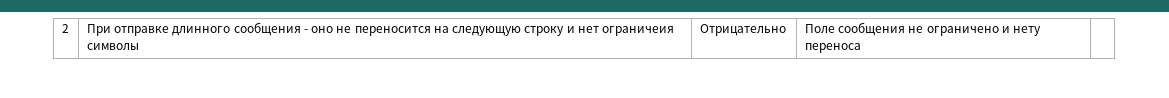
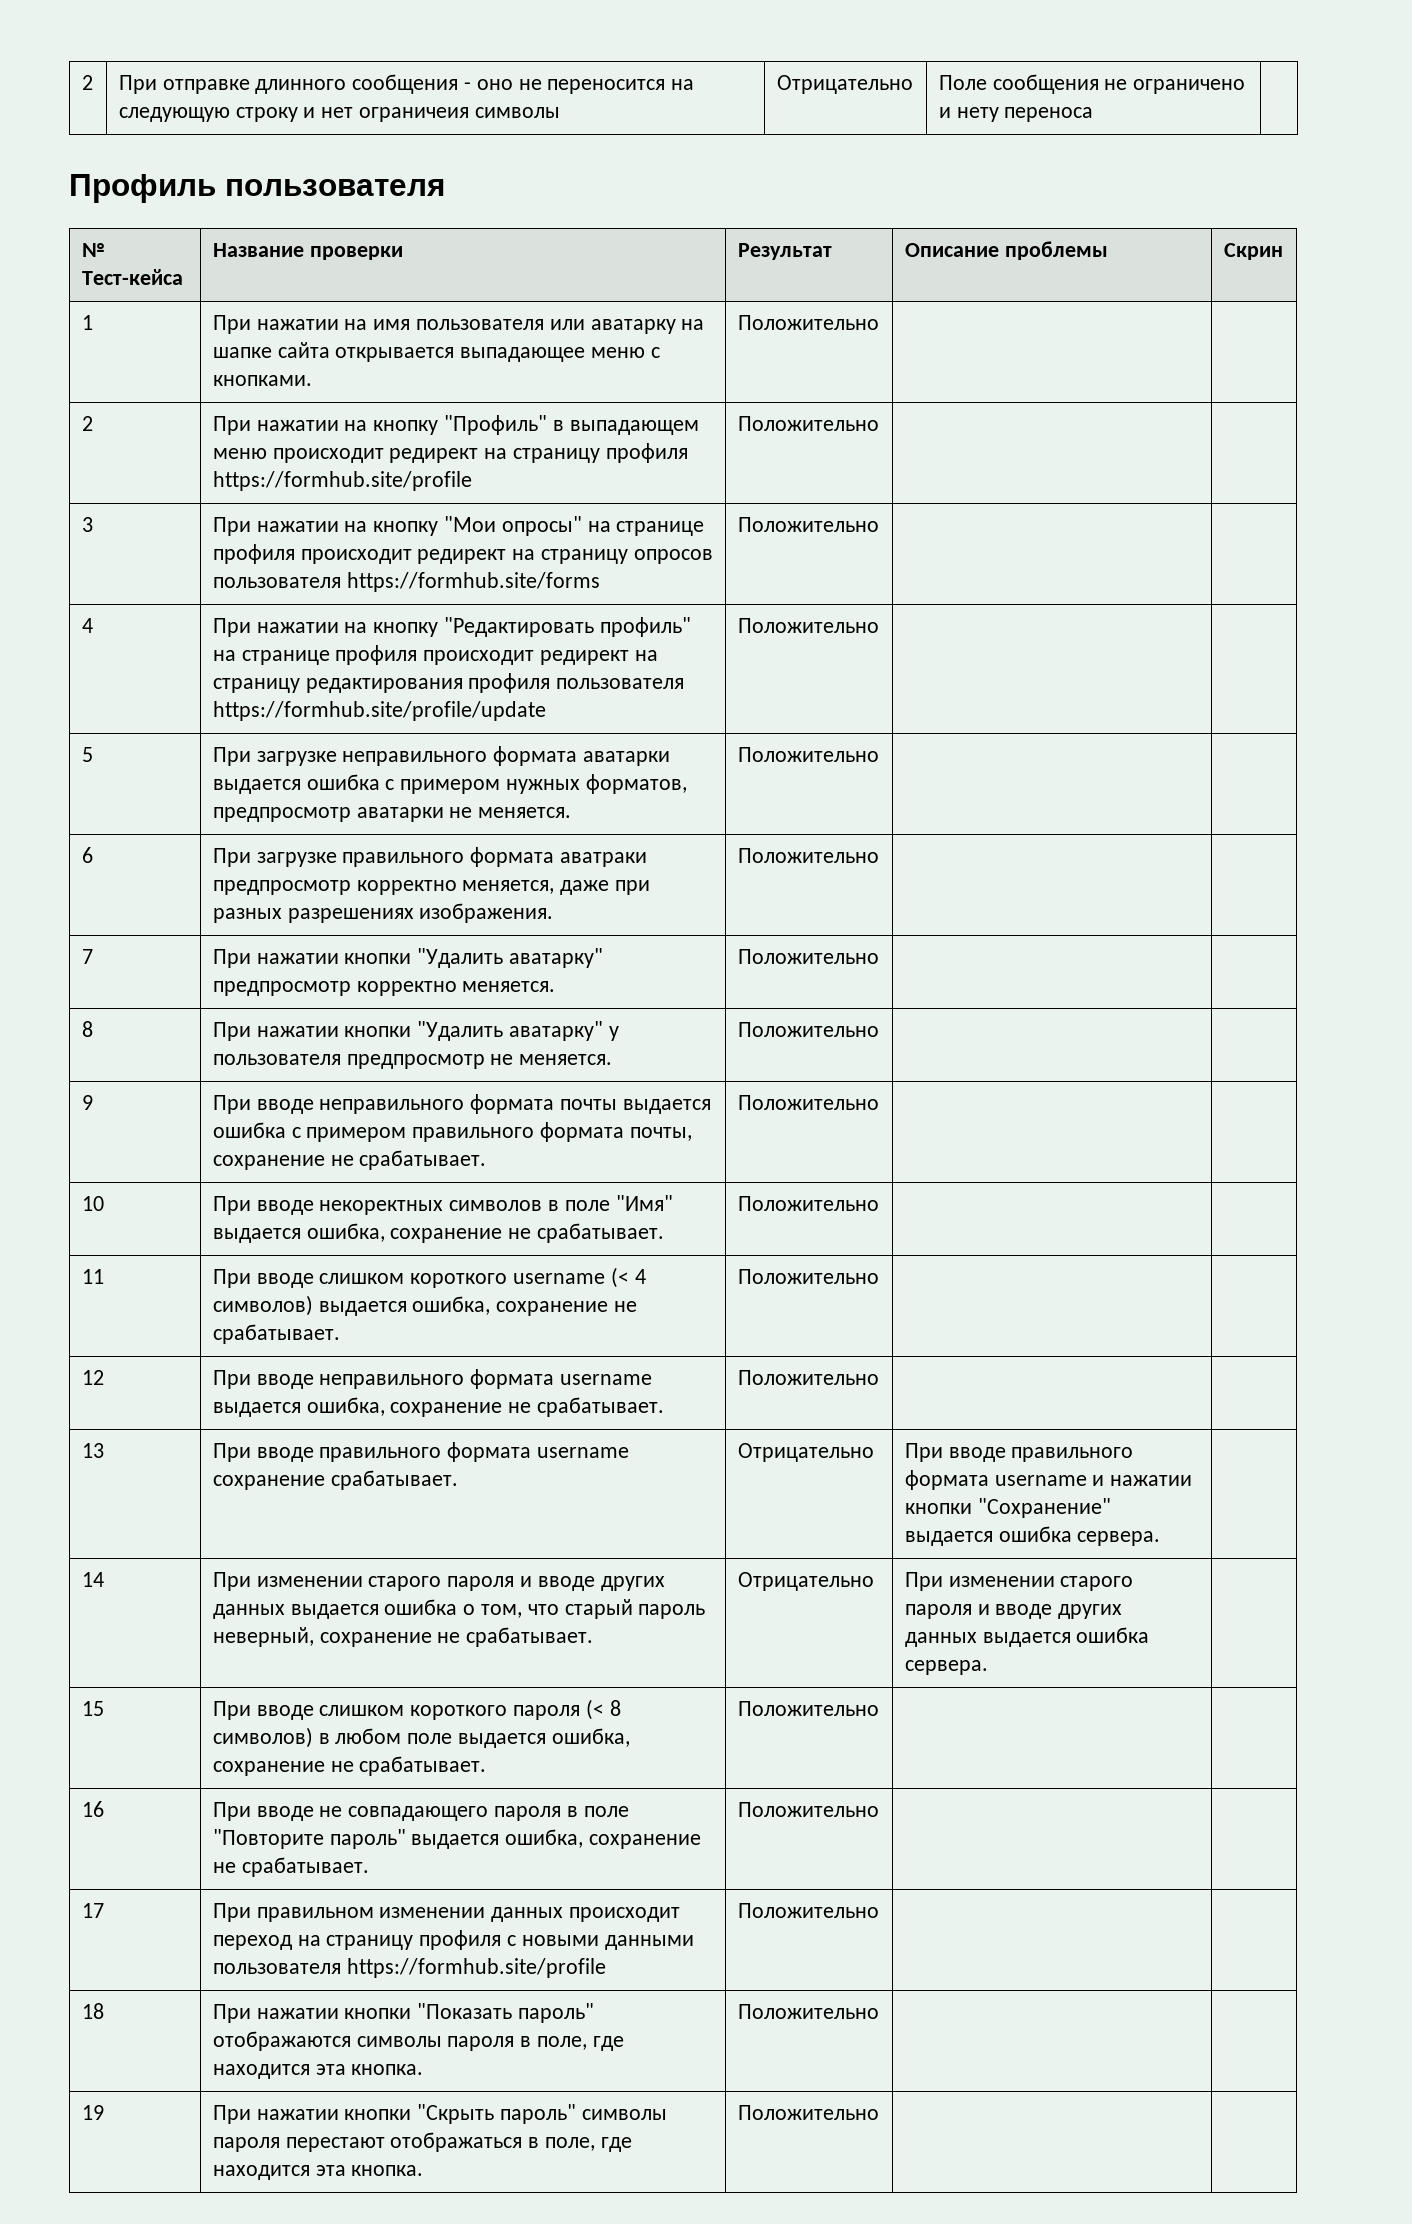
(861, 48) none -> [69,174,445,203] [81,243,105,257] [81,269,183,285] [212,243,403,260] [737,243,832,260] [904,241,1108,260] [1223,243,1283,260] [81,315,93,330] [212,315,705,334] [212,342,660,362] [212,375,312,386] [737,315,879,330] [81,416,93,431] [212,415,699,435] [212,443,688,463] [212,471,472,491] [737,416,879,431] [81,517,93,532] [212,516,705,536] [212,544,713,564] [212,572,600,592] [737,517,879,532] [81,618,93,633] [212,617,691,637] [212,645,658,665] [212,673,685,693] [212,701,546,721] [737,618,879,633] [81,747,93,762] [212,746,670,766] [212,774,687,794] [212,807,572,822] [737,747,879,762] [81,847,93,863] [212,847,647,867] [212,880,650,895] [212,903,554,923] [737,848,879,863] [81,949,93,964] [212,948,603,968] [212,981,556,996] [737,949,879,964] [81,1021,93,1037] [212,1021,619,1041] [212,1054,613,1069] [737,1022,879,1037] [81,1095,93,1110] [212,1094,711,1114] [212,1122,692,1142] [212,1150,487,1170] [737,1095,879,1110] [81,1196,104,1211] [212,1195,673,1215] [212,1223,664,1243] [737,1196,879,1211] [81,1269,104,1284] [212,1267,646,1288] [212,1295,637,1316] [212,1324,340,1344] [737,1269,879,1284] [81,1370,104,1385] [212,1369,652,1389] [212,1397,664,1417] [737,1370,879,1385] [81,1443,104,1458] [212,1442,629,1462] [212,1470,458,1490] [737,1443,874,1462] [904,1443,1134,1462] [904,1470,1193,1490] [904,1498,1111,1518] [904,1526,1161,1546] [81,1572,104,1587] [212,1572,665,1591] [212,1599,706,1619] [212,1627,594,1647] [737,1572,874,1591] [904,1572,1134,1591] [904,1604,1123,1619] [904,1627,1150,1647] [904,1660,988,1675] [81,1701,104,1716] [212,1699,621,1720] [212,1727,630,1748] [212,1756,487,1776] [737,1701,879,1716] [81,1801,104,1817] [212,1802,629,1821] [212,1829,701,1849] [212,1857,369,1877] [737,1802,879,1817] [81,1903,104,1918] [212,1903,680,1922] [212,1930,694,1950] [212,1958,606,1978] [737,1903,879,1918] [81,2003,104,2019] [212,2003,594,2023] [212,2031,624,2051] [212,2064,424,2079] [737,2004,879,2019] [81,2105,104,2120] [212,2104,667,2124] [212,2132,632,2152] [212,2165,424,2180] [737,2105,879,2120] // Профиль пользователя // № Тест-кейса | Название проверки | Результат | Описание проблемы | Скрин // 1 | При нажатии на имя пользователя или аватарку на шапке сайта открывается выпадающее меню с кнопками. | Положительно | | // 2 | При нажатии на кнопку "Профиль" в выпадающем меню происходит редирект на страницу профиля https://formhub.site/profile | Положительно | | // 3 | При нажатии на кнопку "Мои опросы" на странице профиля происходит редирект на страницу опросов пользователя https://formhub.site/forms | Положительно | | // 4 | При нажатии на кнопку "Редактировать профиль" на странице профиля происходит редирект на страницу редактирования профиля пользователя https://formhub.site/profile/update | Положительно | | // 5 | При загрузке неправильного формата аватарки выдается ошибка с примером нужных форматов, предпросмотр аватарки не меняется. | Положительно | | // 6 | При загрузке правильного формата аватраки предпросмотр корректно меняется, даже при разных разрешениях изображения. | Положительно | | // 7 | При нажатии кнопки "Удалить аватарку" предпросмотр корректно меняется. | Положительно | | // 8 | При нажатии кнопки "Удалить аватарку" у пользователя предпросмотр не меняется. | Положительно | | // 9 | При вводе неправильного формата почты выдается ошибка с примером правильного формата почты, сохранение не срабатывает. | Положительно | | // 10 | При вводе некоректных символов в поле "Имя" выдается ошибка, сохранение не срабатывает. | Положительно | | // 11 | При вводе слишком короткого username (< 4 символов) выдается ошибка, сохранение не срабатывает. | Положительно | | // 12 | При вводе неправильного формата username выдается ошибка, сохранение не срабатывает. | Положительно | | // 13 | При вводе правильного формата username сохранение срабатывает. | Отрицательно | При вводе правильного формата username и нажатии кнопки "Сохранение" выдается ошибка сервера. | // 14 | При изменении старого пароля и вводе других данных выдается ошибка о том, что старый пароль неверный, сохранение не срабатывает. | Отрицательно | При изменении старого пароля и вводе других данных выдается ошибка сервера. | // 15 | При вводе слишком короткого пароля (< 8 символов) в любом поле выдается ошибка, сохранение не срабатывает. | Положительно | | // 16 | При вводе не совпадающего пароля в поле "Повторите пароль" выдается ошибка, сохранение не срабатывает. | Положительно | | // 17 | При правильном изменении данных происходит переход на страницу профиля с новыми данными пользователя https://formhub.site/profile | Положительно | | // 18 | При нажатии кнопки "Показать пароль" отображаются символы пароля в поле, где находится эта кнопка. | Положительно | | // 19 | При нажатии кнопки "Скрыть пароль" символы пароля перестают отображаться в поле, где находится эта кнопка. | Положительно | |

